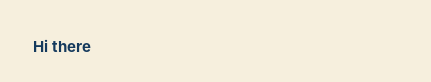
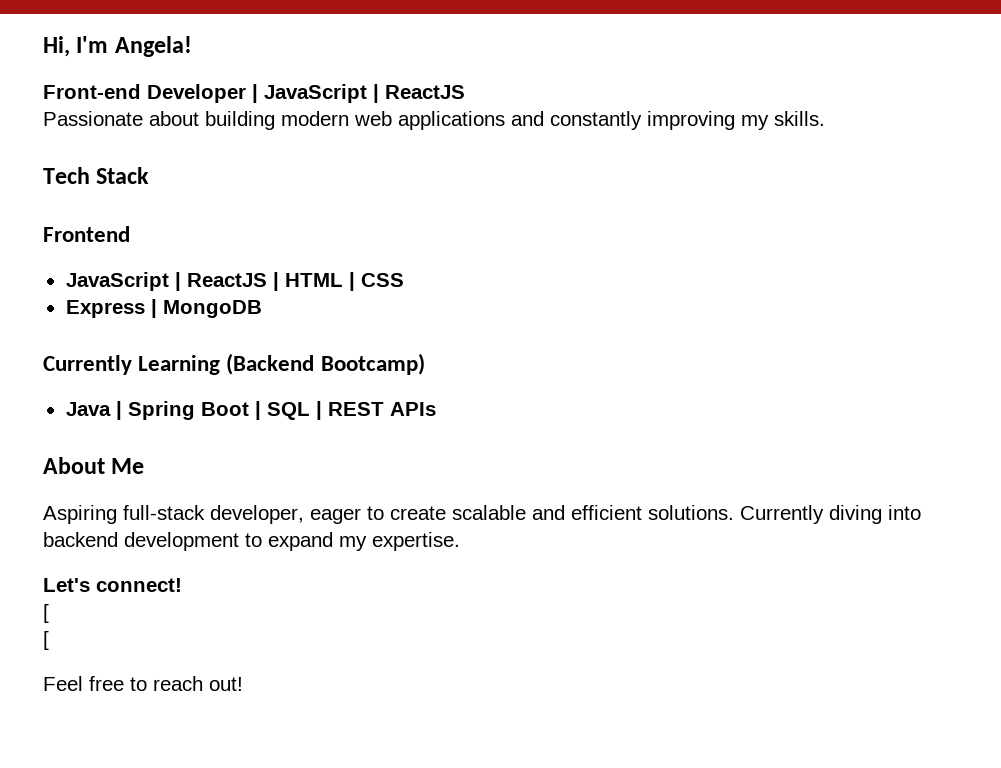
[33,39,92,52] Hi there -> [43,36,192,57] [43,84,465,103] [43,111,825,130] [43,167,150,184] [43,226,130,242] [65,272,404,291] [65,299,262,318] [43,353,425,375] [65,401,436,420] [43,457,145,474] [43,505,921,524] [43,532,460,551] [43,578,182,592] [43,604,49,623] [43,631,49,650] [43,676,243,691] Hi, I'm Angela! // Front-end Developer | JavaScript | ReactJS // Passionate about building modern web applications and constantly improving my skills. // Tech Stack // Frontend // JavaScript | ReactJS | HTML | CSS // Express | MongoDB // Currently Learning (Backend Bootcamp) // Java | Spring Boot | SQL | REST APIs // About Me // Aspiring full-stack developer, eager to create scalable and efficient solutions. Currently diving into backend development to expand my expertise. // Let's connect! // [ // [ // Feel free to reach out!

